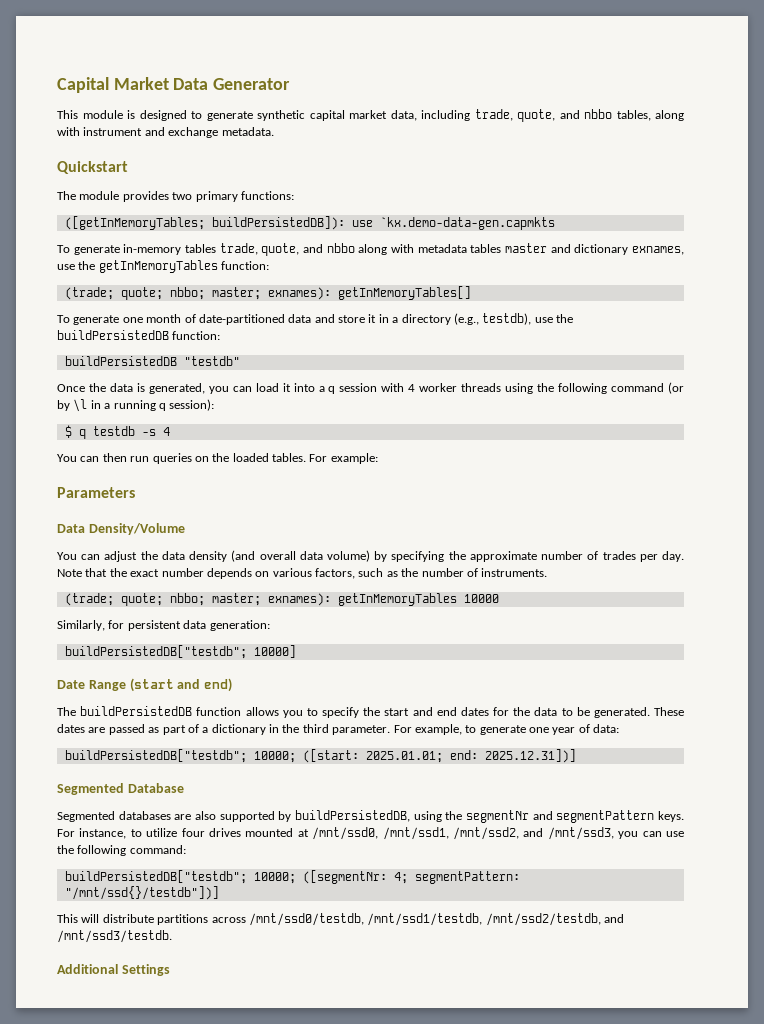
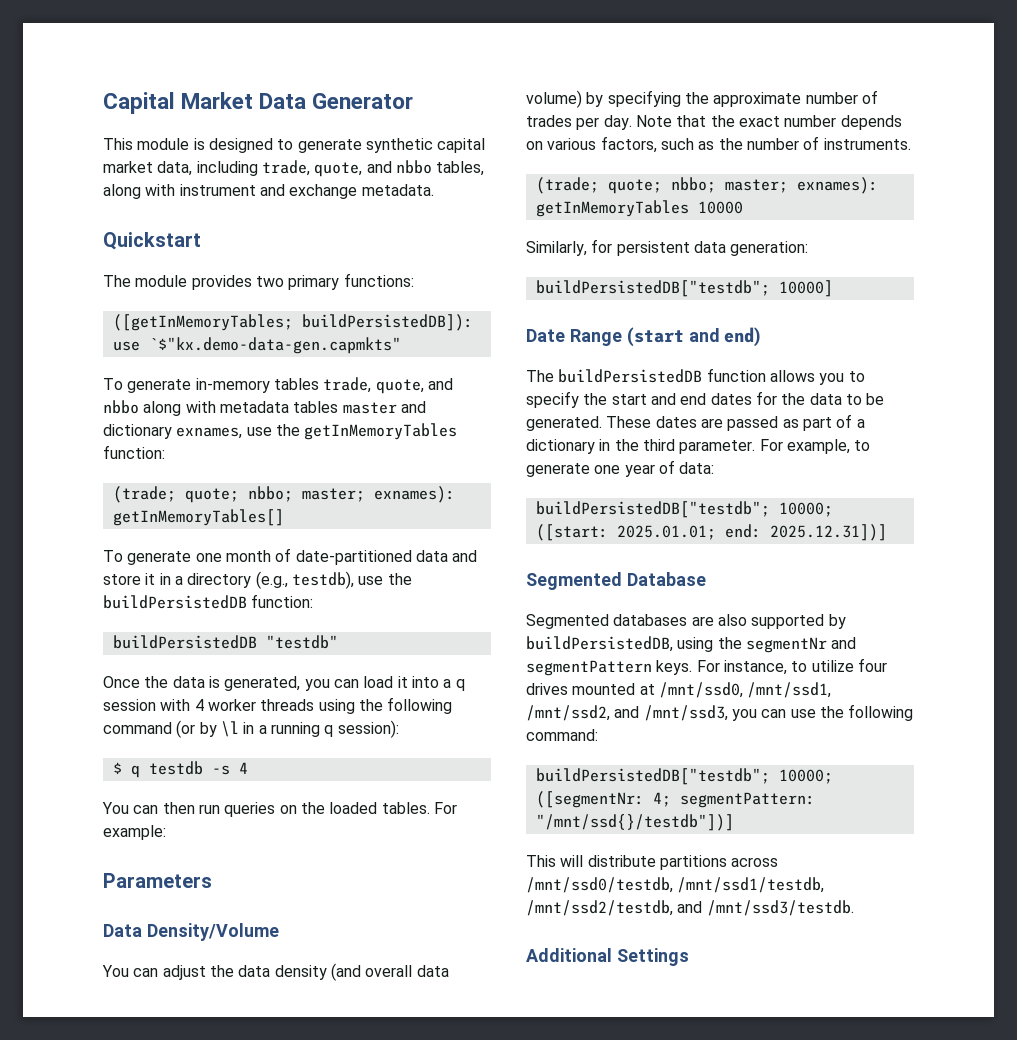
[379,217,555,230] `kx.demo-data-gen.capmkts -> [148,337,401,354] `$"kx.demo-data-gen.capmkts"

